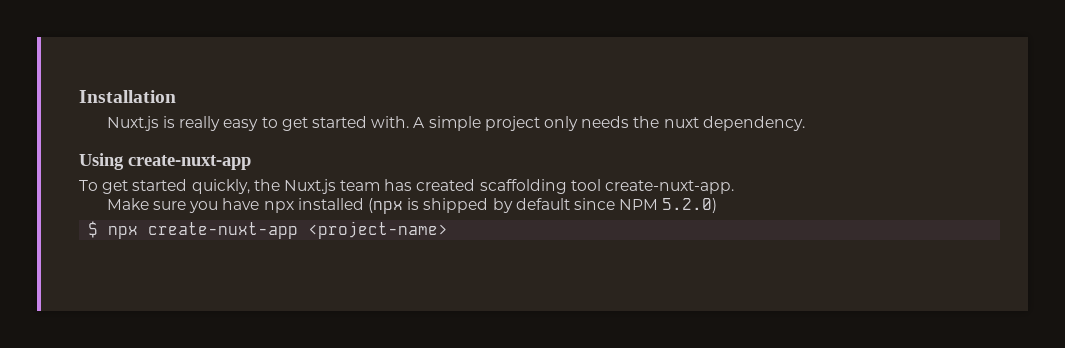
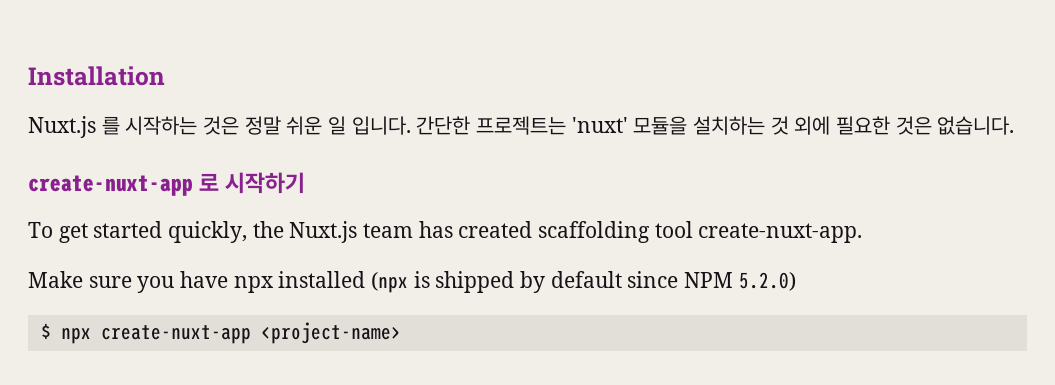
[163,116,805,131] [79,153,251,170] is really easy to get started with. A simple project only needs the nuxt dependency. // Using create-nuxt-app -> [101,116,1015,135] [28,172,306,196] 를 시작하는 것은 정말 쉬운 일 입니다. 간단한 프로젝트는 'nuxt' 모듈을 설치하는 것 외에 필요한 것은 없습니다. // create-nuxt-app 로 시작하기

